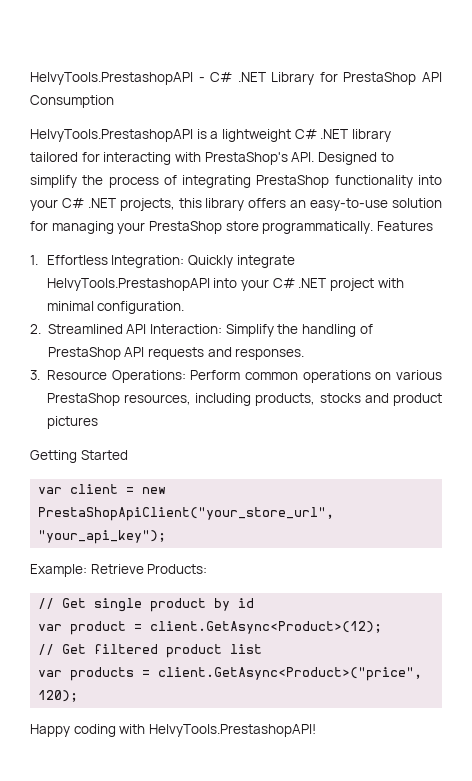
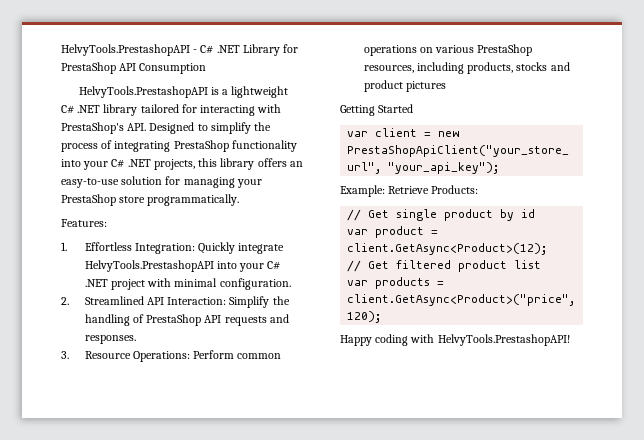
[376,221,433,231] Features -> [61,219,107,227] // Features:

